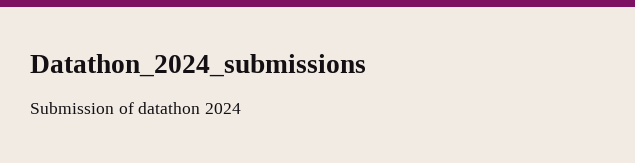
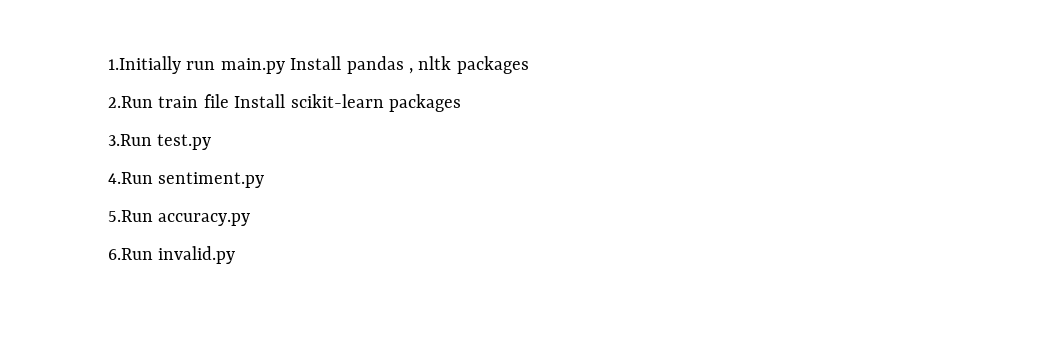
[30,54,366,77] [30,102,242,114] Datathon_2024_submissions // Submission of datathon 2024 -> [108,56,529,74] [108,94,461,112] [108,134,212,150] [108,172,265,188] [108,210,251,226] [108,246,236,264] 1.Initially run main.py Install pandas , nltk packages // 2.Run train file Install scikit-learn packages // 3.Run test.py // 4.Run sentiment.py // 5.Run accuracy.py // 6.Run invalid.py

